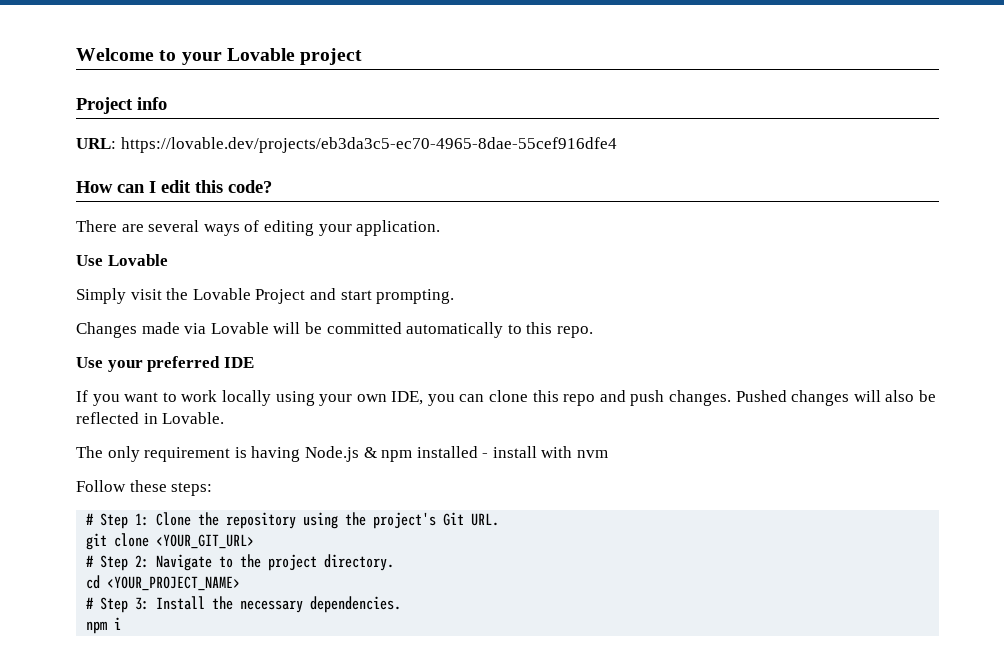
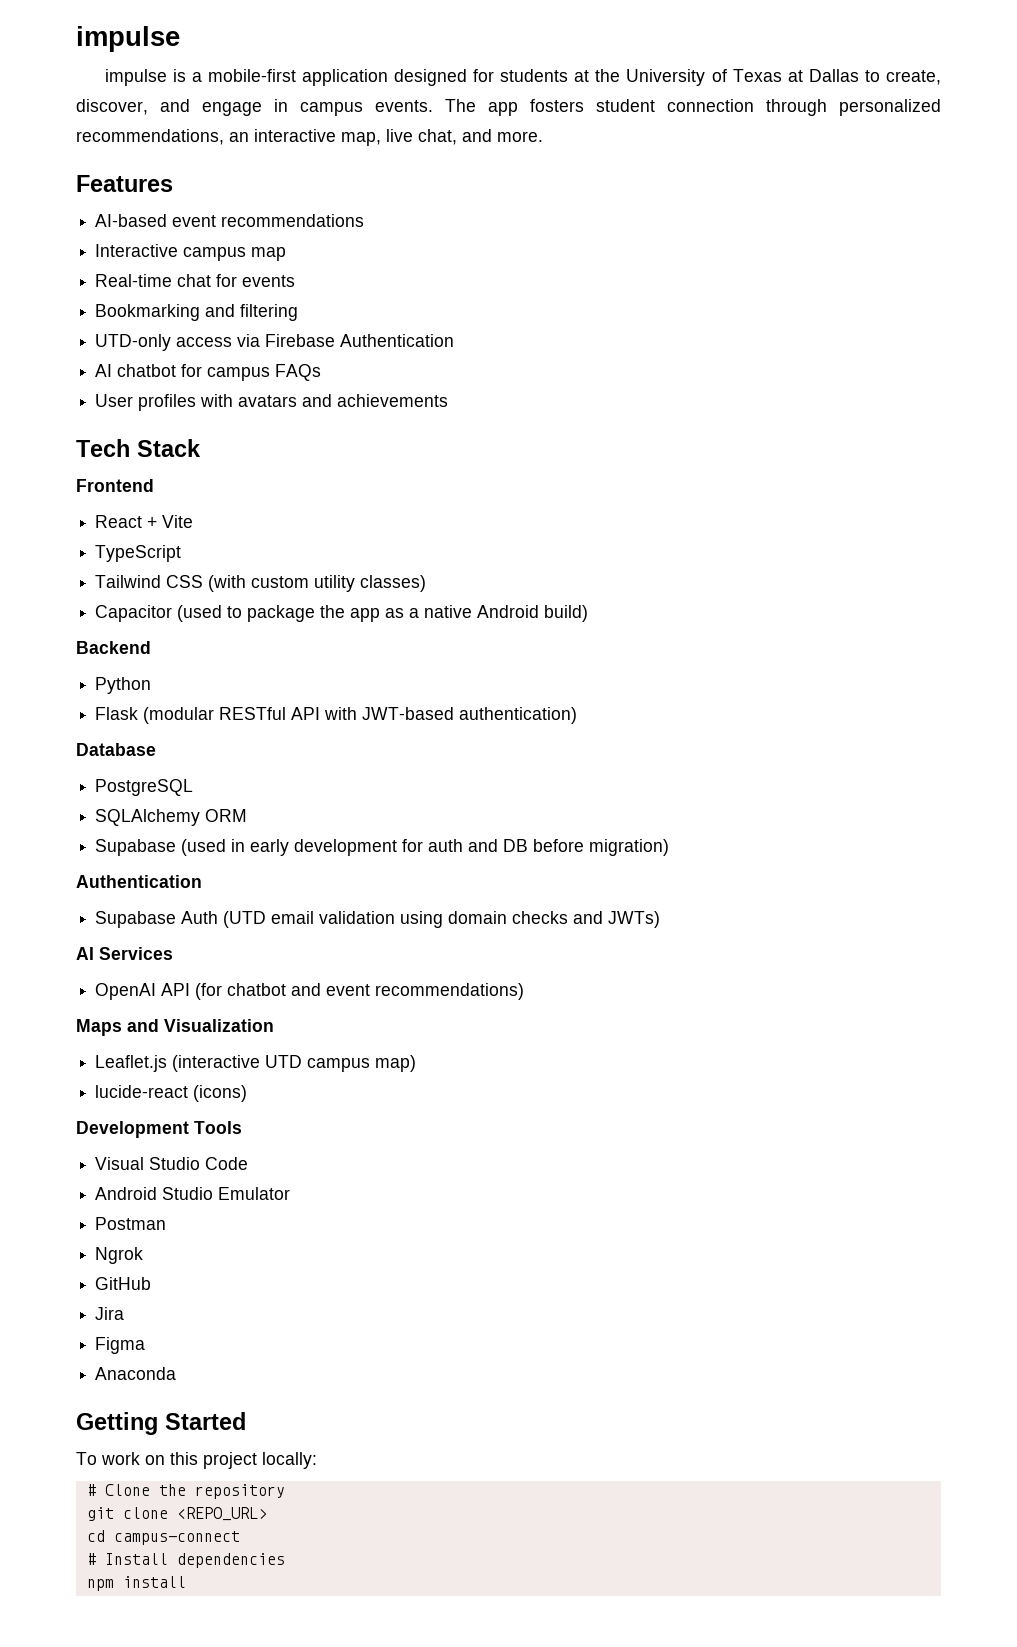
[76,48,363,65] [76,97,167,114] [76,137,617,153] [76,180,272,193] [76,220,441,236] [76,254,168,266] [76,288,455,304] [76,322,593,338] [76,356,254,372] [76,390,936,406] [76,412,225,424] [76,446,609,462] [76,480,213,496] [86,513,150,529] Welcome to your Lovable project // Project info // URL: https://lovable.dev/projects/eb3da3c5-ec70-4965-8dae-55cef916dfe4 // How can I edit this code? // There are several ways of editing your application. // Use Lovable // Simply visit the Lovable Project and start prompting. // Changes made via Lovable will be committed automatically to this repo. // Use your preferred IDE // If you want to work locally using your own IDE, you can clone this repo and push changes. Pushed changes will also be reflected in Lovable. // The only requirement is having Node.js & npm installed - install with nvm // Follow these steps: // # Step 1: -> [76,26,180,52] [104,69,942,86] [76,99,941,116] [76,129,543,146] [76,175,173,192] [95,214,365,227] [95,244,287,261] [95,274,296,287] [95,304,299,321] [95,334,455,351] [95,364,322,381] [95,394,449,411] [76,439,201,457] [76,479,154,492] [95,515,194,528] [95,545,182,562] [95,575,427,592] [95,605,589,622] [76,641,151,654] [95,677,152,694] [95,707,578,724] [76,743,156,756] [95,779,194,796] [95,809,248,826] [95,839,670,856] [76,875,202,888] [95,911,661,928] [76,947,173,960] [95,983,525,1000] [76,1019,274,1036] [95,1055,417,1072] [95,1085,248,1102] [76,1121,242,1138] [95,1157,249,1170] [95,1187,291,1200] [95,1217,167,1230] [95,1247,144,1264] [95,1277,152,1290] [95,1307,125,1320] [95,1337,146,1354] [95,1367,177,1380] [76,1412,246,1435] [76,1452,317,1469] [86,1484,96,1496] impulse // impulse is a mobile-first application designed for students at the University of Texas at Dallas to create, discover, and engage in campus events. The app fosters student connection through personalized recommendations, an interactive map, live chat, and more. // Features // AI-based event recommendations // Interactive campus map // Real-time chat for events // Bookmarking and filtering // UTD-only access via Firebase Authentication // AI chatbot for campus FAQs // User profiles with avatars and achievements // Tech Stack // Frontend // React + Vite // TypeScript // Tailwind CSS (with custom utility classes) // Capacitor (used to package the app as a native Android build) // Backend // Python // Flask (modular RESTful API with JWT-based authentication) // Database // PostgreSQL // SQLAlchemy ORM // Supabase (used in early development for auth and DB before migration) // Authentication // Supabase Auth (UTD email validation using domain checks and JWTs) // AI Services // OpenAI API (for chatbot and event recommendations) // Maps and Visualization // Leaflet.js (interactive UTD campus map) // lucide-react (icons) // Development Tools // Visual Studio Code // Android Studio Emulator // Postman // Ngrok // GitHub // Jira // Figma // Anaconda // Getting Started // To work on this project locally: // #
[303,512,500,529] [86,533,255,550] [86,554,395,571] [86,575,241,591] [86,596,402,613] [86,617,122,634] using the project's Git URL. // git clone <YOUR_GIT_URL> // # Step 2: Navigate to the project directory. // cd <YOUR_PROJECT_NAME> // # Step 3: Install the necessary dependencies. // npm i -> [86,1507,267,1521] [86,1530,240,1545] [86,1553,285,1568] [86,1576,186,1591] // git clone <REPO_URL> // cd campus-connect // # Install dependencies // npm install

